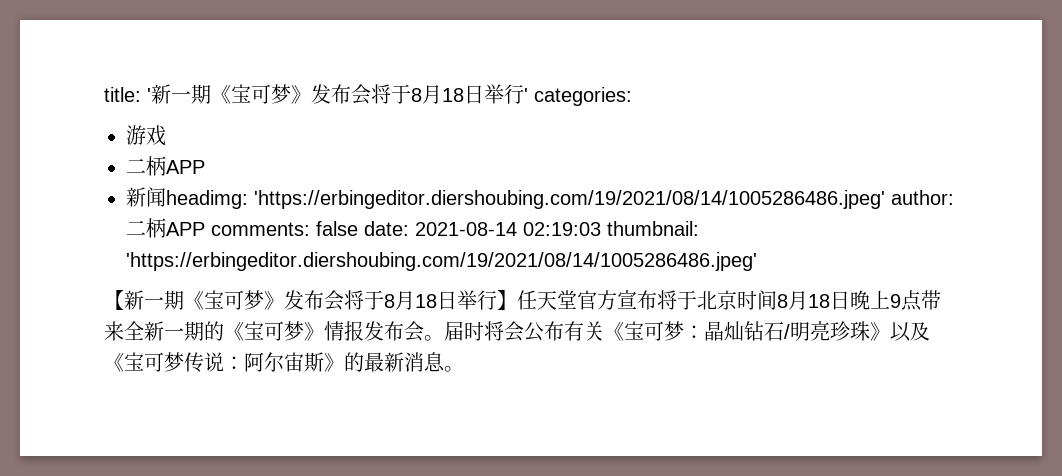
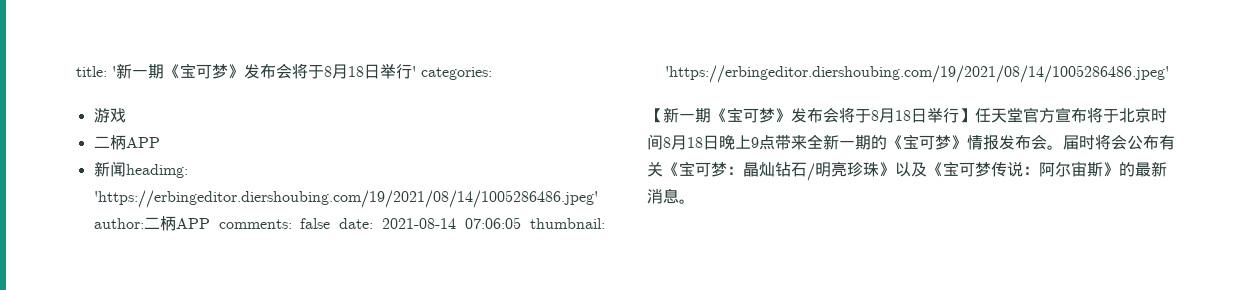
[523,222,601,236] 02:19:03 -> [465,217,522,229] 07:06:05

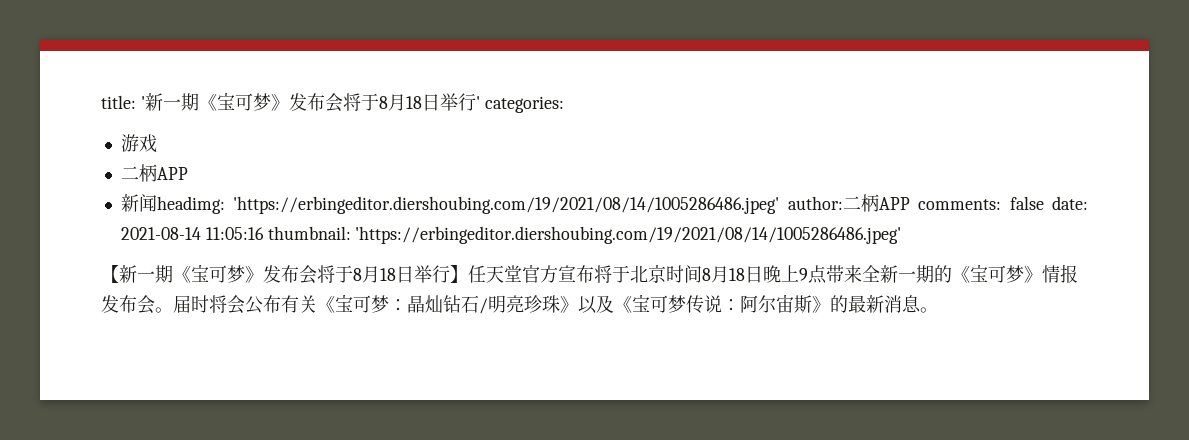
[465,217,522,229] 07:06:05 -> [205,227,264,240] 11:05:16

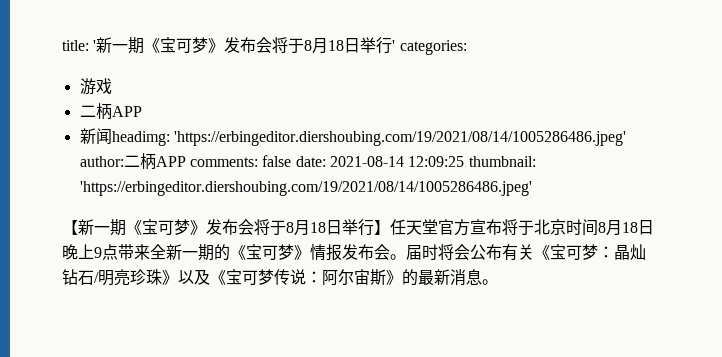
[205,227,264,240] 11:05:16 -> [408,156,465,167] 12:09:25

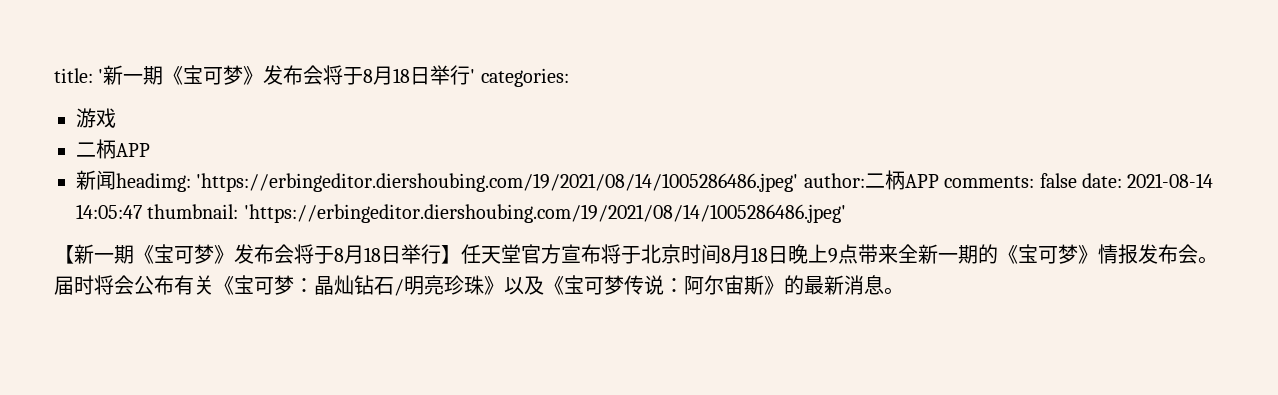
[408,156,465,167] 12:09:25 -> [76,204,142,219] 14:05:47

